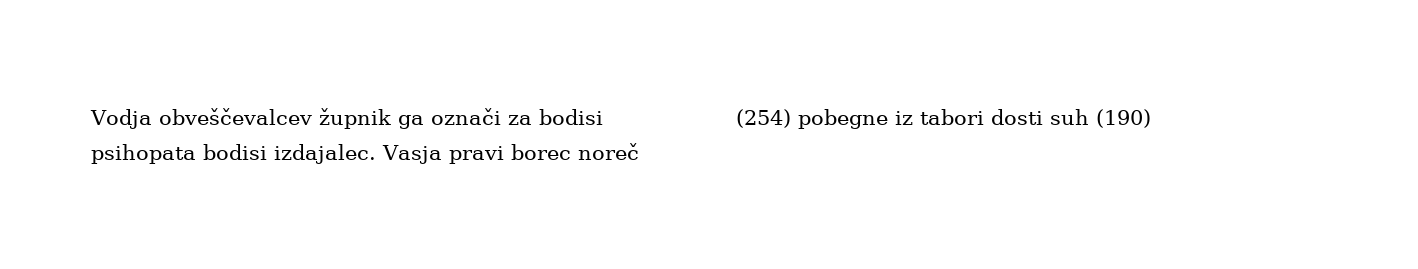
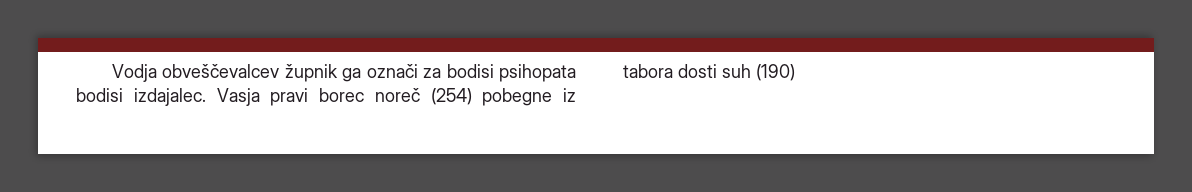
[920,109,984,125] tabori -> [623,64,673,78] tabora

